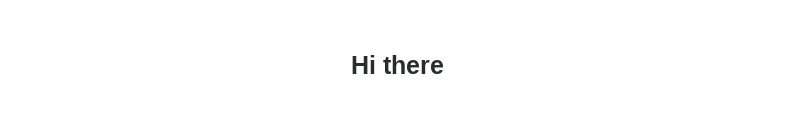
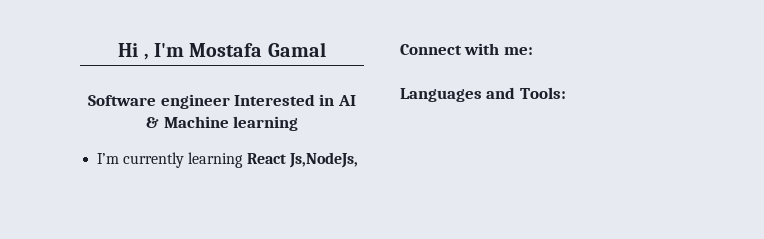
[382,55,444,74] there -> [143,42,326,60] [88,94,356,109] [146,116,298,131] [97,152,358,168] [400,43,533,55] [400,87,566,102] , I'm Mostafa Gamal // Software engineer Interested in AI & Machine learning // I’m currently learning React Js,NodeJs, // Connect with me: // Languages and Tools:

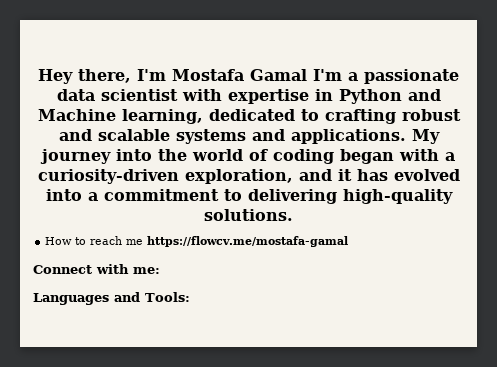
[118,43,149,60] Hi , -> [38,69,131,84] Hey there,
[88,94,356,109] [146,116,298,131] [97,152,358,168] // Software engineer Interested in AI & Machine learning // I’m currently learning React Js,NodeJs, -> [313,69,459,84] [56,89,441,104] [37,109,461,124] [58,129,440,144] [40,149,455,164] [37,169,460,184] [45,189,453,204] [204,209,293,221] [45,236,349,247] I'm a passionate data scientist with expertise in Python and Machine learning, dedicated to crafting robust and scalable systems and applications. My journey into the world of coding began with a curiosity-driven exploration, and it has evolved into a commitment to delivering high-quality solutions. // How to reach me https://flowcv.me/mostafa-gamal

